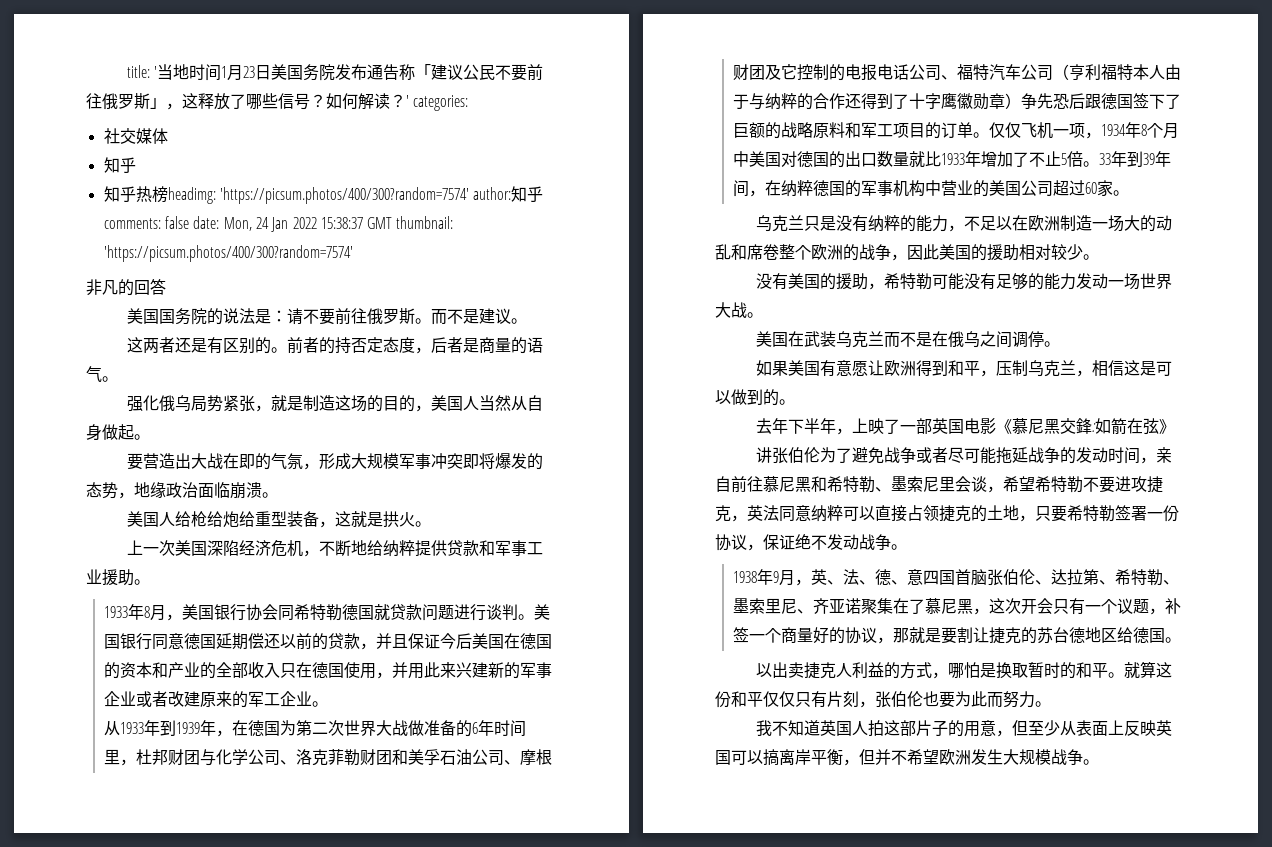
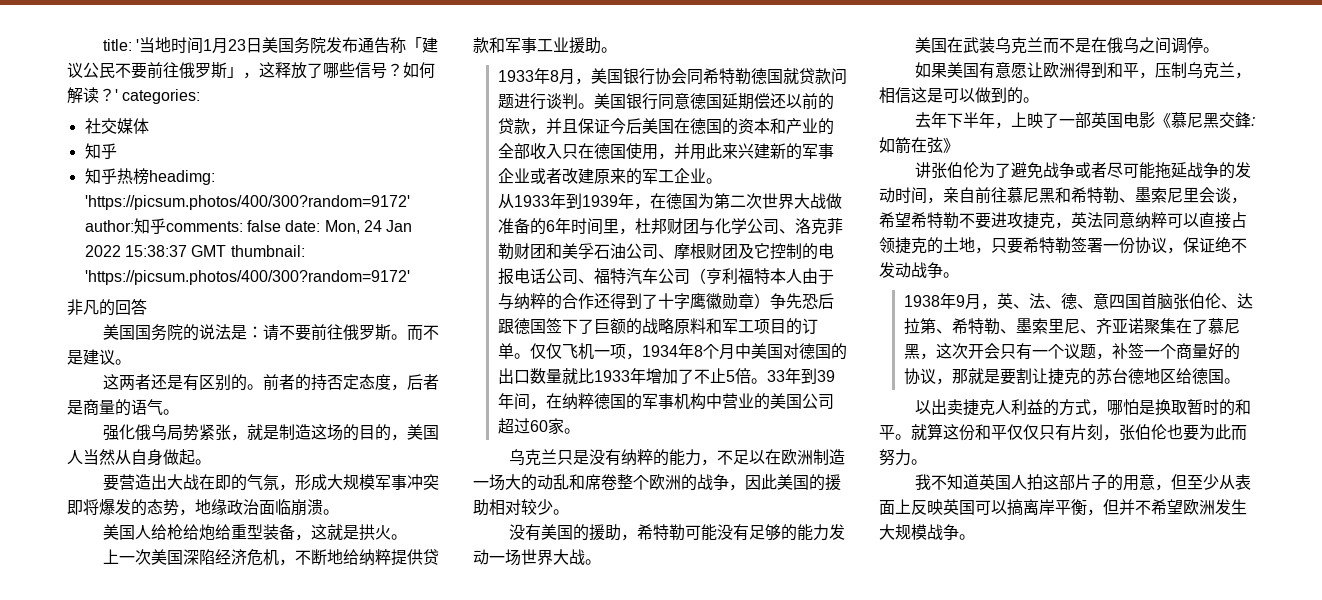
[219,187,469,204] 'https://picsum.photos/400/300?random=7574' -> [84,195,410,210] 'https://picsum.photos/400/300?random=9172'
[103,245,353,262] 'https://picsum.photos/400/300?random=7574' -> [84,270,410,285] 'https://picsum.photos/400/300?random=9172'

